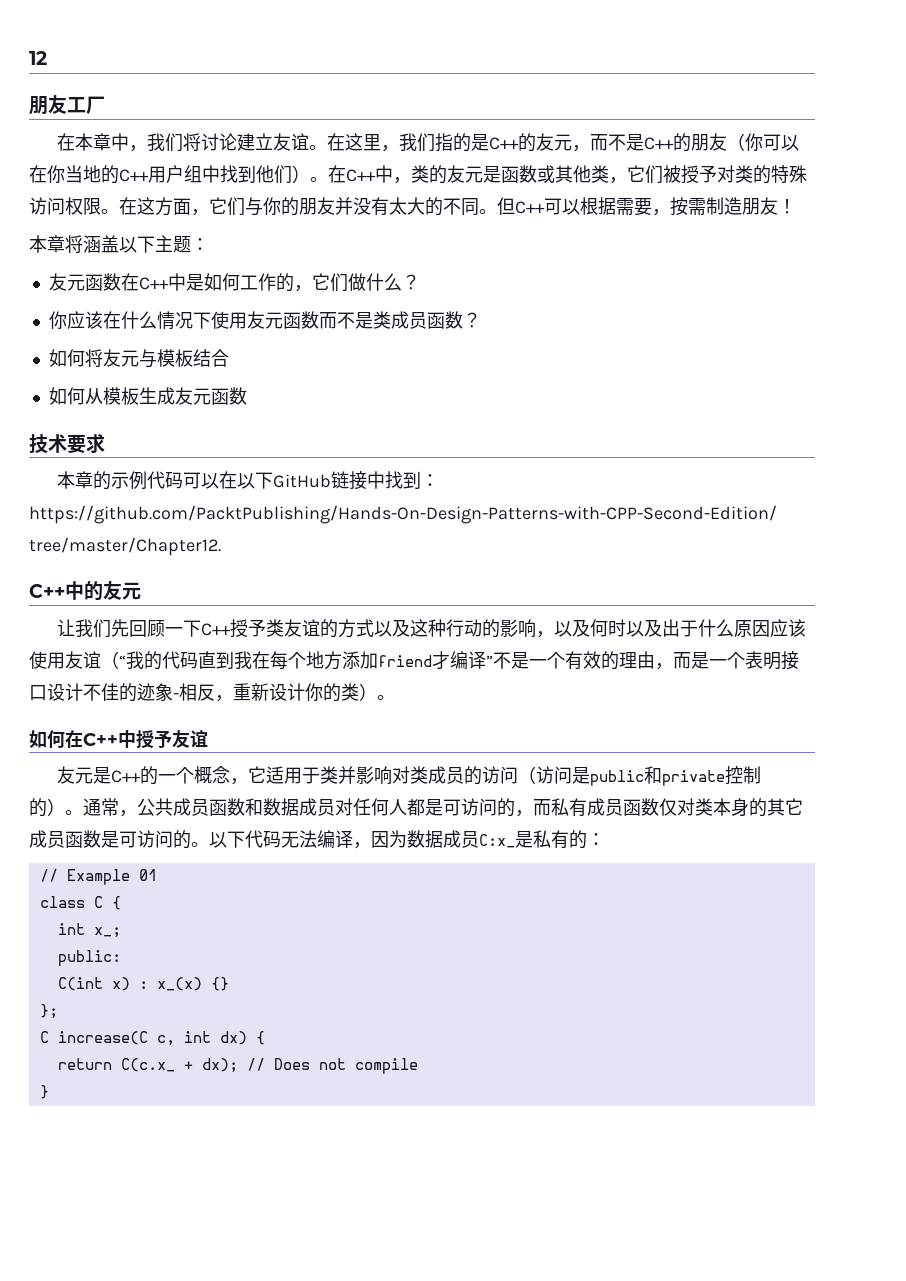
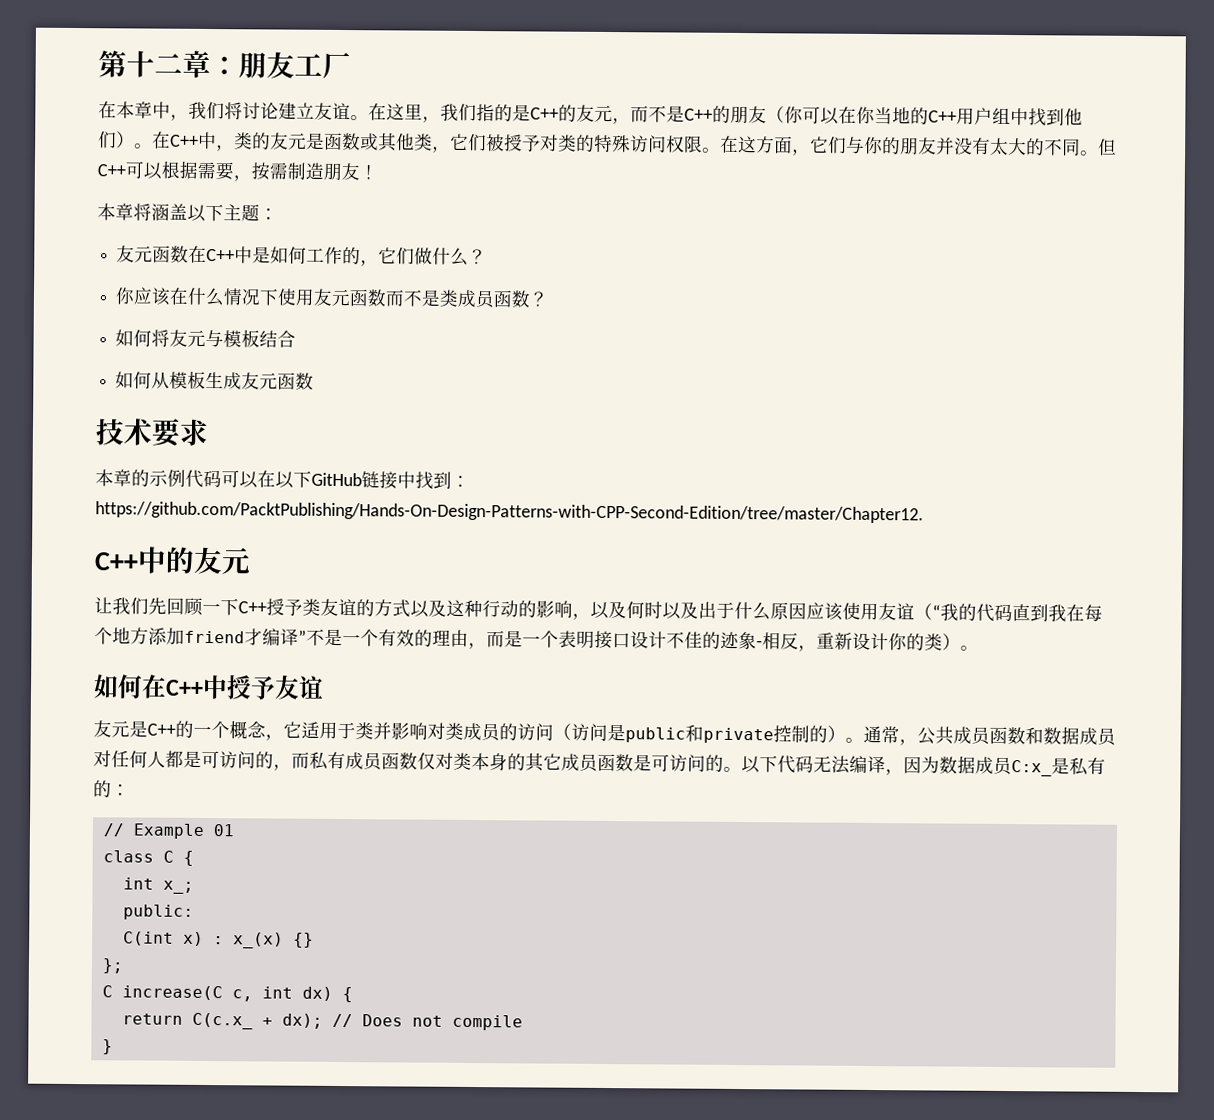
[29,51,47,65] 12 // -> [98,50,239,79] 第十二章：

